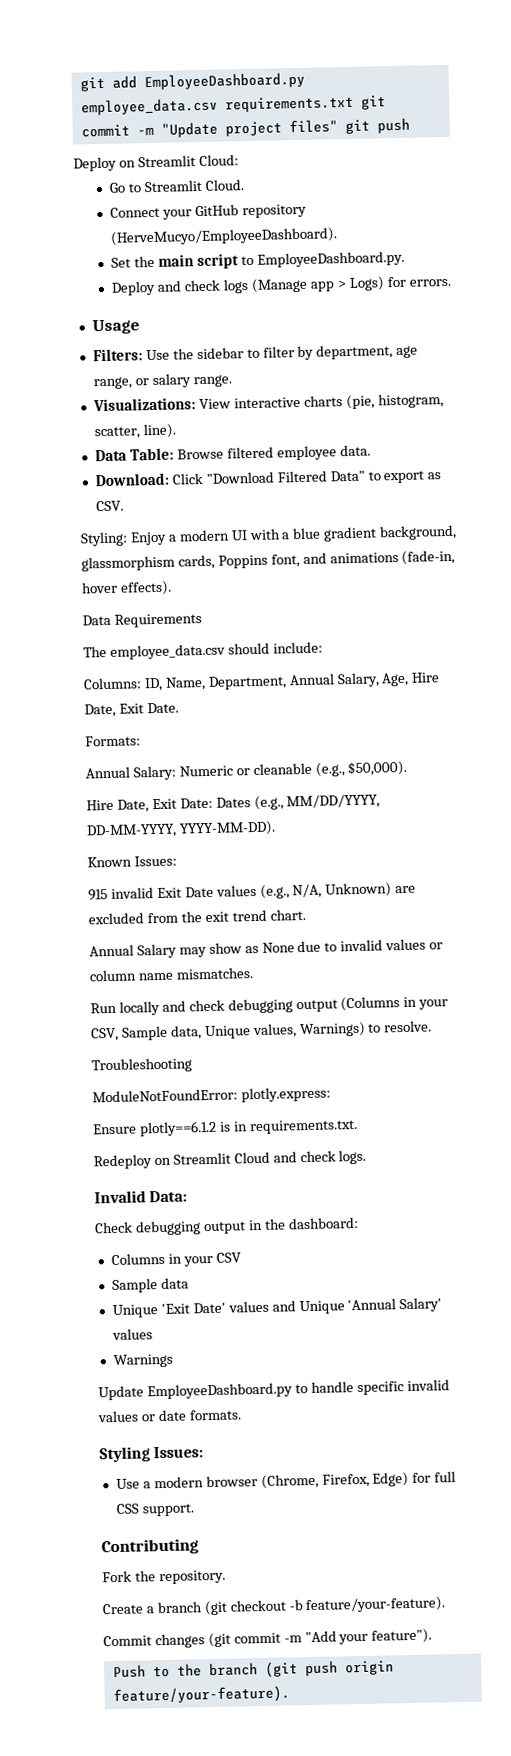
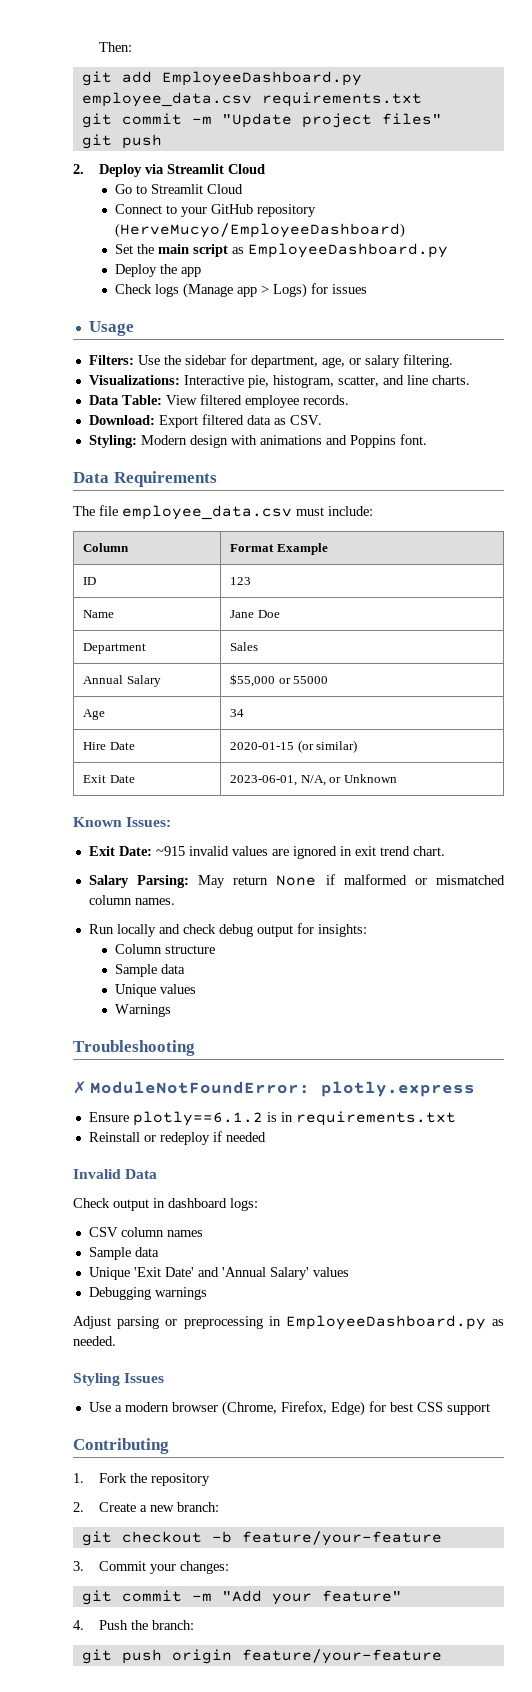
(79, 84) none -> [98,42,132,52] Then: //
(354, 104) none -> (422, 99) //
(338, 126) none -> (442, 119) //
[73,154,239,172] Deploy on Streamlit Cloud: -> [73,164,265,177] 2. Deploy via Streamlit Cloud
[205,179,245,191] Cloud. -> [206,184,243,194] Cloud
(161, 212) none -> [165,205,177,214] to
[110,227,339,246] (HerveMucyo/EmployeeDashboard). -> [114,223,405,238] (HerveMucyo/EmployeeDashboard)
[241,250,405,268] [111,279,221,296] to EmployeeDashboard.py. // Deploy and check -> [231,243,448,258] [114,264,201,277] [114,284,152,294] as EmployeeDashboard.py // Deploy the app // Check
[408,278,451,287] errors. -> [331,284,367,294] issues
[246,344,419,361] [92,376,132,390] to filter by department, age range, -> [229,354,345,368] for department, age,
[192,374,232,388] range. -> [402,354,453,368] filtering.
[198,393,444,410] [93,423,176,440] View interactive charts (pie, histogram, scatter, line). -> [183,375,470,388] Interactive pie, histogram, scatter, and line charts.
[176,448,224,460] Browse -> [165,395,197,405] View
[339,444,371,457] data. -> [302,395,349,405] records.
[171,470,442,485] [95,500,124,512] [80,524,458,547] [81,549,456,572] [81,580,172,596] [82,613,202,628] [83,641,323,660] [83,672,441,692] [84,702,179,718] [85,735,141,747] [85,760,408,781] [86,793,381,813] [86,820,276,839] [87,855,177,868] [88,882,417,901] [88,908,306,925] [89,938,444,959] [89,967,254,982] [90,996,449,1016] [91,1020,433,1042] [91,1057,192,1074] [92,1086,331,1103] [92,1118,358,1137] [93,1149,367,1170] Click "Download Filtered Data" to export as CSV. // Styling: Enjoy a modern UI with a blue gradient background, glassmorphism cards, Poppins font, and animations (fade-in, hover effects). // Data Requirements // The employee_data.csv should include: // Columns: ID, Name, Department, Annual Salary, Age, Hire Date, Exit Date. // Formats: // Annual Salary: Numeric or cleanable (e.g., $50,000). // Hire Date, Exit Date: Dates (e.g., MM/DD/YYYY, DD-MM-YYYY, YYYY-MM-DD). // Known Issues: // 915 invalid Exit Date values (e.g., N/A, Unknown) are excluded from the exit trend chart. // Annual Salary may show as None due to invalid values or column name mismatches. // Run locally and check debugging output (Columns in your CSV, Sample data, Unique values, Warnings) to resolve. // Troubleshooting // ModuleNotFoundError: plotly.express: // Ensure plotly==6.1.2 is in requirements.txt. // Redeploy on Streamlit Cloud and check logs. -> [158,414,322,428] [88,434,427,448] [73,471,217,487] [73,505,373,520] [83,543,130,552] [230,543,328,555] [83,577,97,585] [230,577,252,585] [83,610,115,618] [230,610,280,618] [83,643,147,654] [230,642,259,651] [83,675,161,687] [230,674,329,687] [83,709,106,720] [230,709,245,717] [83,742,135,750] [230,740,358,753] [83,775,135,783] [230,774,397,786] [73,817,172,827] [88,846,445,859] [88,874,506,888] [88,895,175,905] [88,923,367,937] [114,944,215,954] [114,964,185,977] [114,984,196,997] [114,1004,171,1017] [73,1040,195,1056] [73,1081,476,1097] [88,1111,456,1126] [88,1131,266,1145] Export filtered data as CSV. // Styling: Modern design with animations and Poppins font. // Data Requirements // The file employee_data.csv must include: // Column | Format Example // ID | 123 // Name | Jane Doe // Department | Sales // Annual Salary | $55,000 or 55000 // Age | 34 // Hire Date | 2020-01-15 (or similar) // Exit Date | 2023-06-01, N/A, or Unknown // Known Issues: // Exit Date: ~915 invalid values are ignored in exit trend chart. // Salary Parsing: May return None if malformed or mismatched column names. // Run locally and check debug output for insights: // Column structure // Sample data // Unique values // Warnings // Troubleshooting // ✗ ModuleNotFoundError: plotly.express // Ensure plotly==6.1.2 is in requirements.txt // Reinstall or redeploy if needed
[149,1190,188,1203] [94,1220,201,1236] Data: // Check debugging -> [125,1169,158,1179] [73,1198,110,1208] Data // Check
[263,1216,359,1230] [110,1252,213,1267] the dashboard: // Columns in your -> [168,1198,258,1211] dashboard logs: //
(241, 1257) none -> [120,1227,203,1237] column names
[227,1300,345,1315] values and Unique -> [197,1267,219,1277] and
[112,1353,173,1369] [98,1379,450,1401] [97,1409,242,1423] Warnings // Update EmployeeDashboard.py to handle specific invalid values or date formats. -> [88,1287,207,1300] [73,1315,504,1330] [73,1336,116,1346] Debugging warnings // Adjust parsing or preprocessing in EmployeeDashboard.py as needed.
[153,1446,204,1459] Issues: -> [124,1373,165,1383] Issues
[434,1471,457,1483] [115,1503,195,1517] full CSS support. -> [389,1402,490,1415] best CSS support
(199, 1547) none -> [73,1473,84,1483] 1.
[158,1569,226,1585] [102,1596,446,1616] [103,1628,433,1649] [112,1661,298,1679] repository. // Create a branch (git checkout -b feature/your-feature). // Commit changes (git commit -m "Add your feature"). // Push to the branch (git -> [150,1473,210,1486] [73,1502,219,1512] [81,1531,442,1546] [73,1561,229,1574] [81,1590,402,1605] [73,1620,194,1630] [81,1649,112,1664] repository // 2. Create a new branch: // git checkout -b feature/your-feature // 3. Commit your changes: // git commit -m "Add your feature" // 4. Push the branch: // git
[112,1685,290,1706] feature/your-feature). -> [241,1649,442,1664] feature/your-feature

